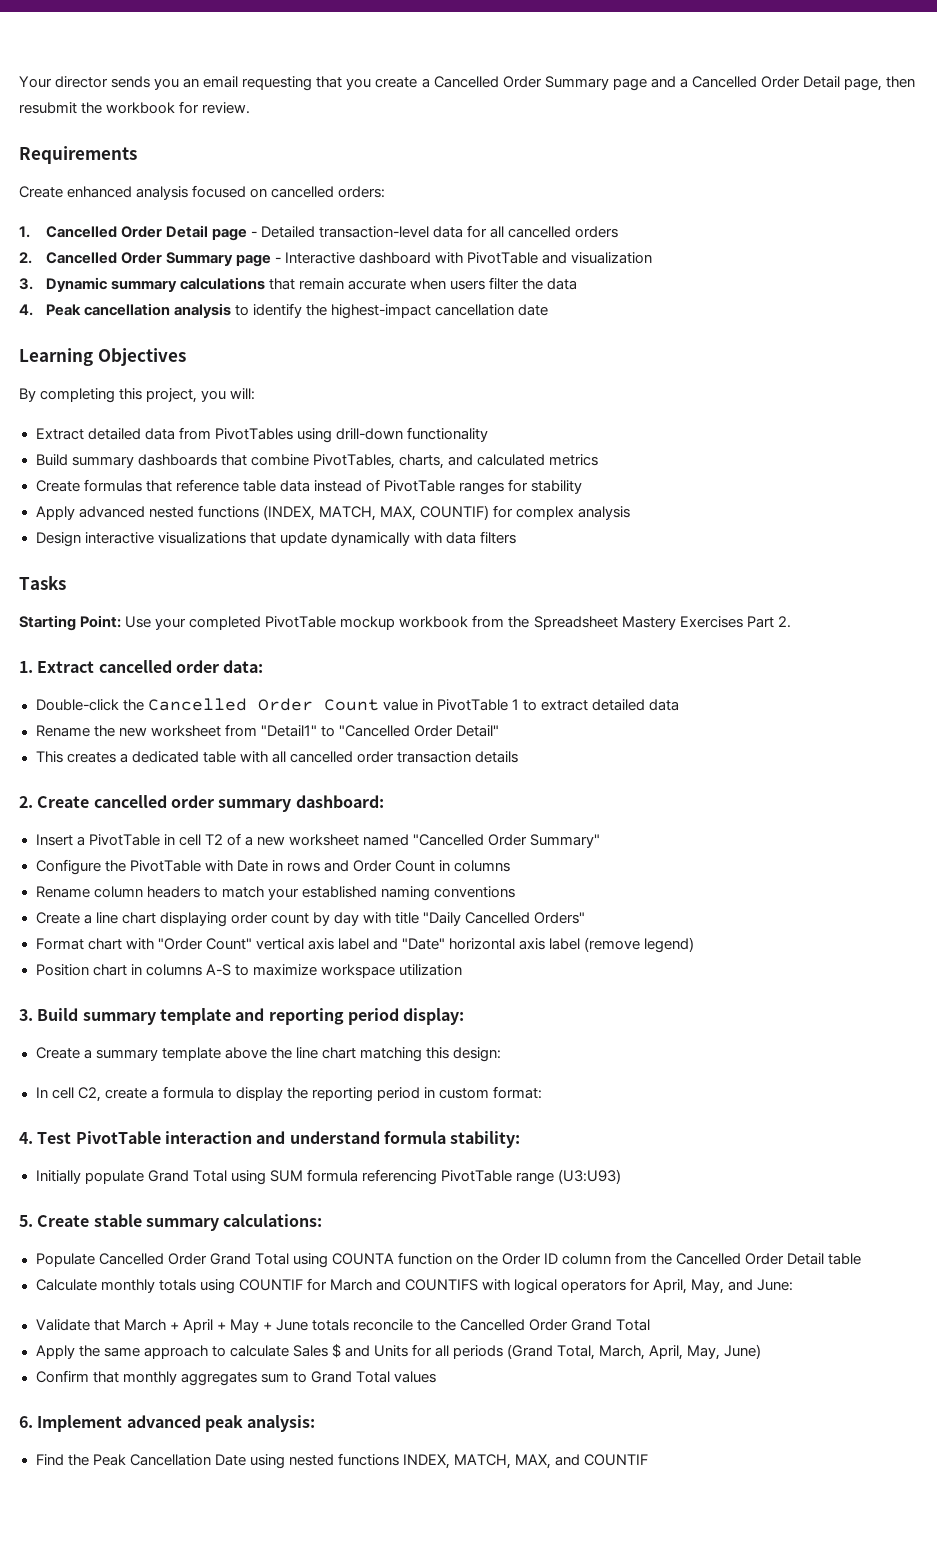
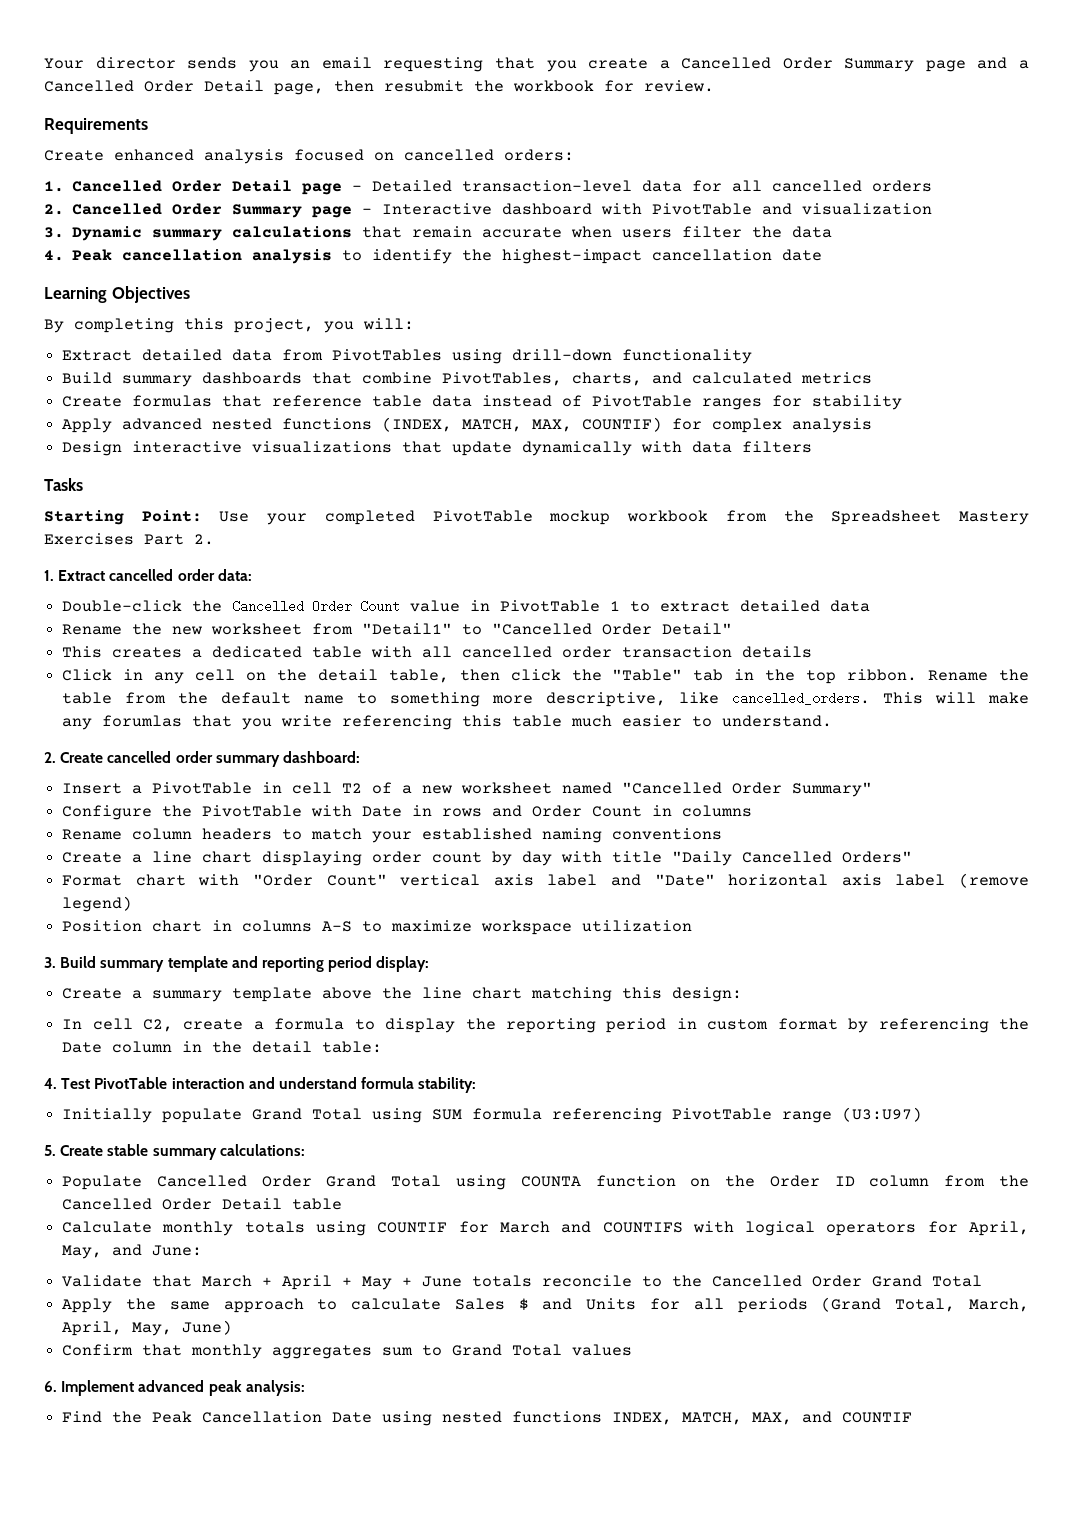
(518, 757) none -> [62,669,1030,684] [62,692,1030,707] [62,715,833,730] // Click in any cell on the detail table, then click the "Table" tab in the top ribbon. Rename the table from the default name to something more descriptive, like cancelled_orders. This will make any forumlas that you write referencing this table much easier to understand.
[493,1086,543,1099] format: -> [777,1018,1030,1033] [62,1041,383,1053] format by referencing the Date column in the detail table:
[558,1169,621,1184] (U3:U93) -> [842,1107,923,1122] (U3:U97)

